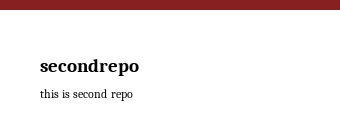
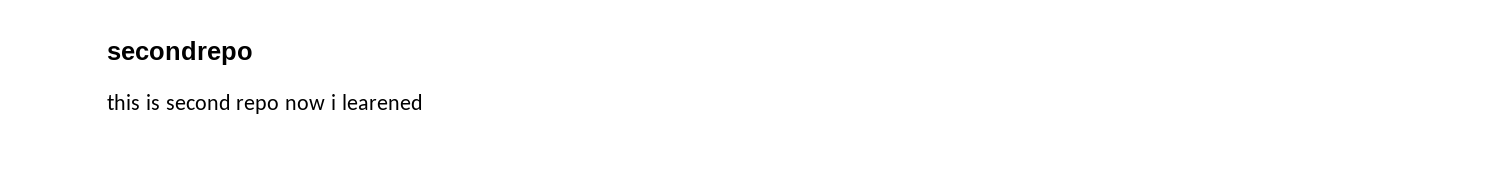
(133, 96) none -> [285,94,423,110] now i learened

